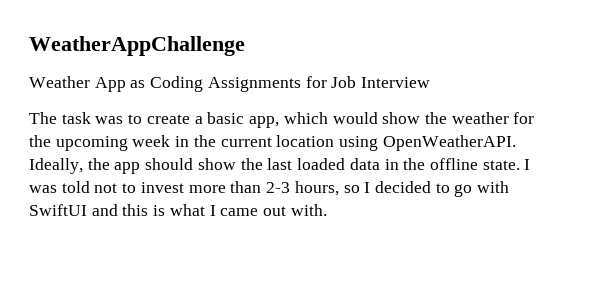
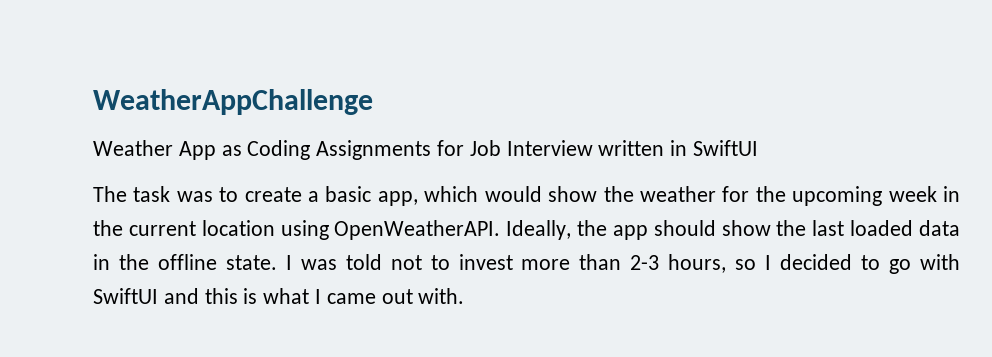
(431, 82) none -> [598,140,759,156] written in SwiftUI

